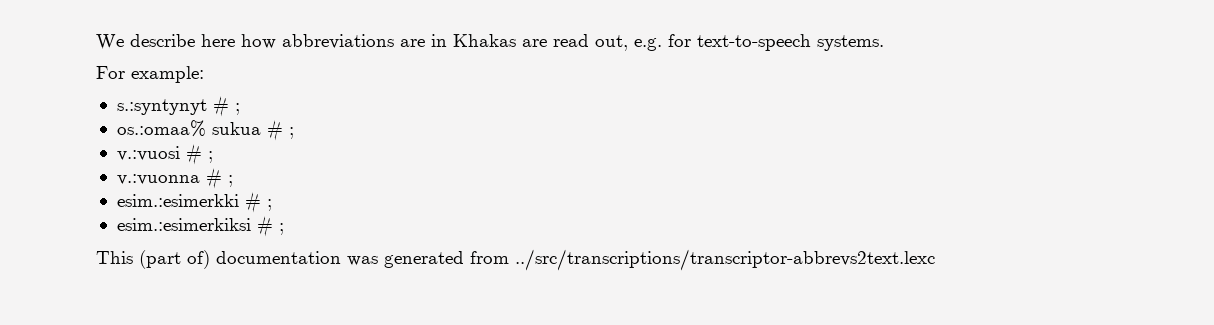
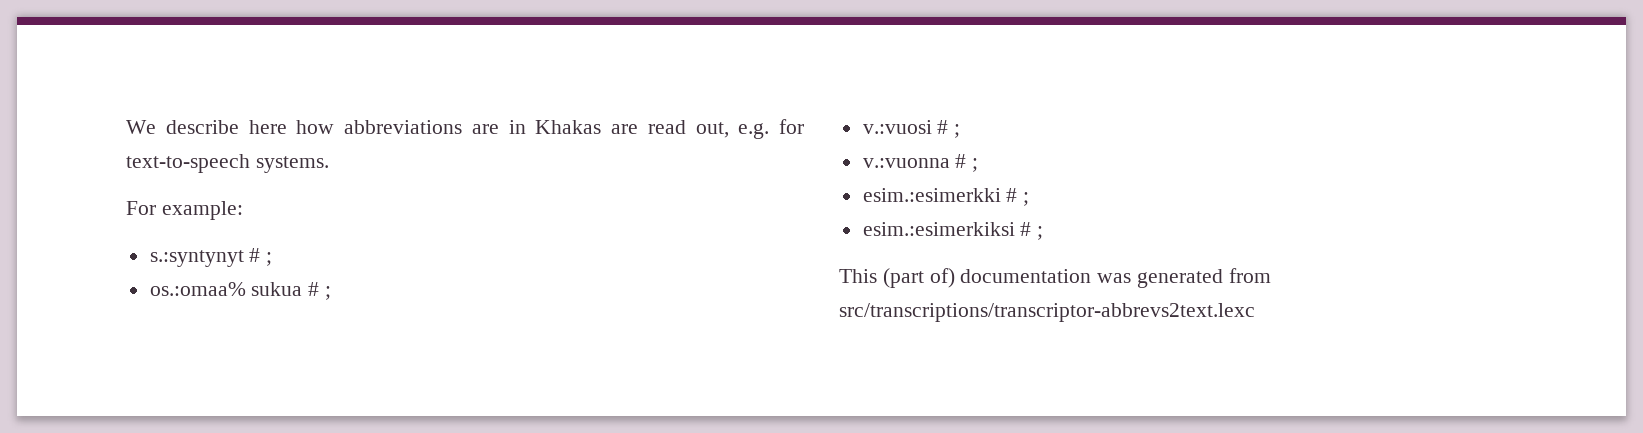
[515,249,935,271] ../src/transcriptions/transcriptor-abbrevs2text.lexc -> [839,303,1255,322] src/transcriptions/transcriptor-abbrevs2text.lexc

